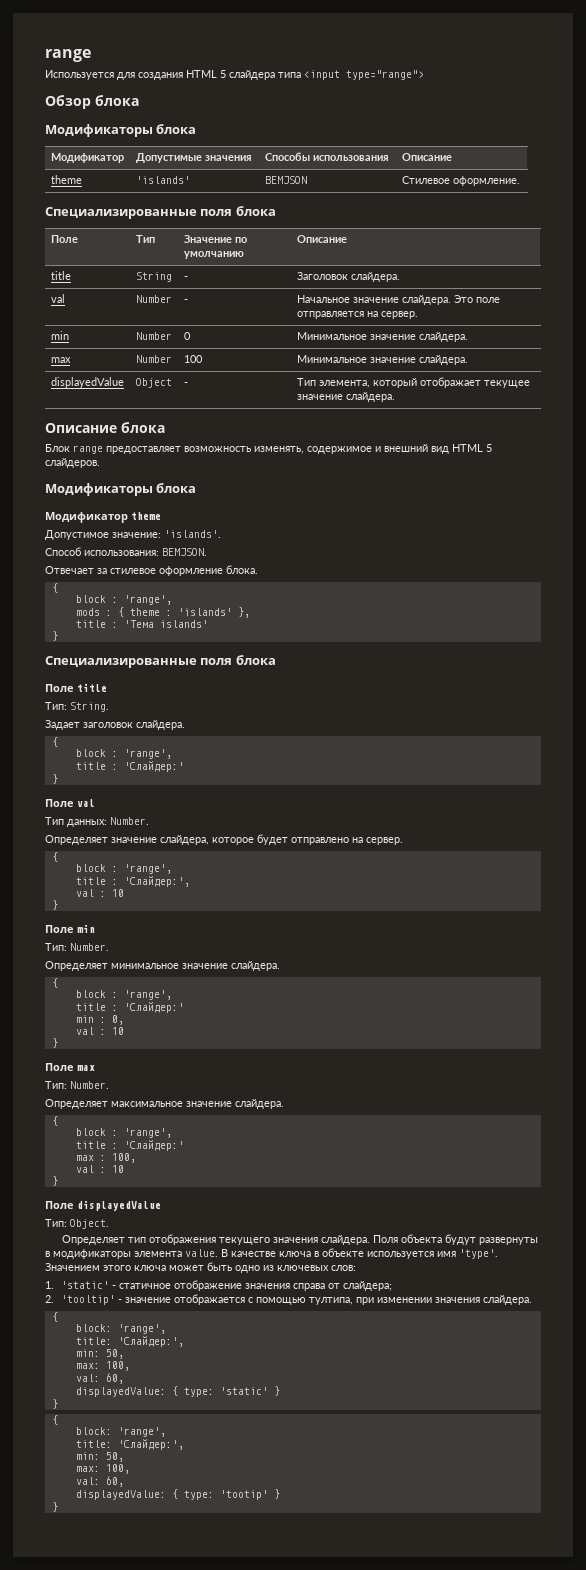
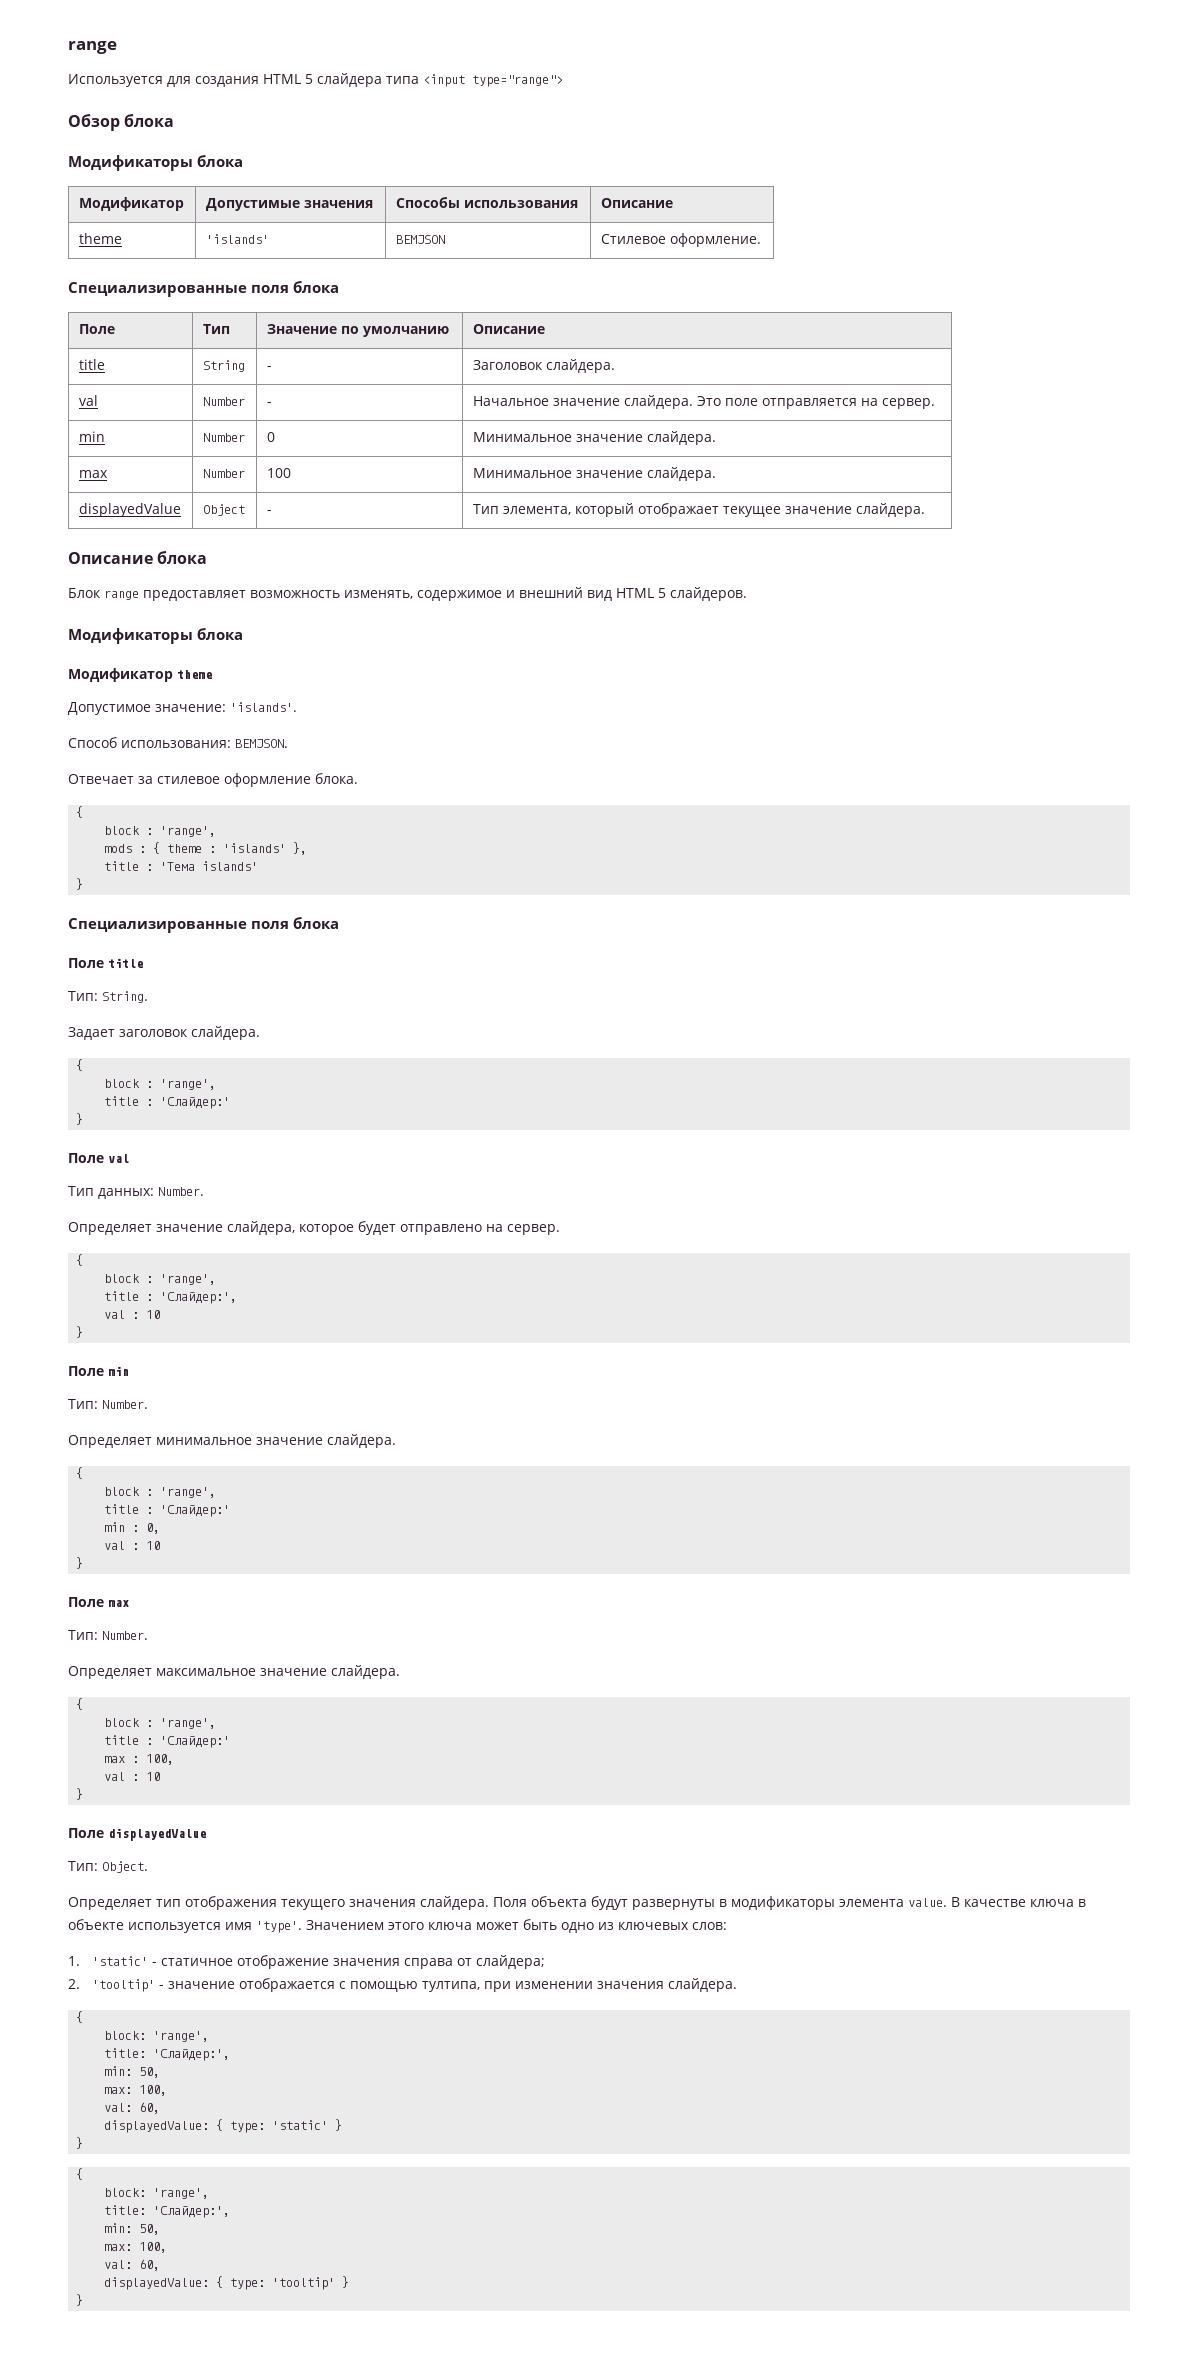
[219,1490,268,1500] 'tootip' -> [272,2277,336,2290] 'tooltip'

